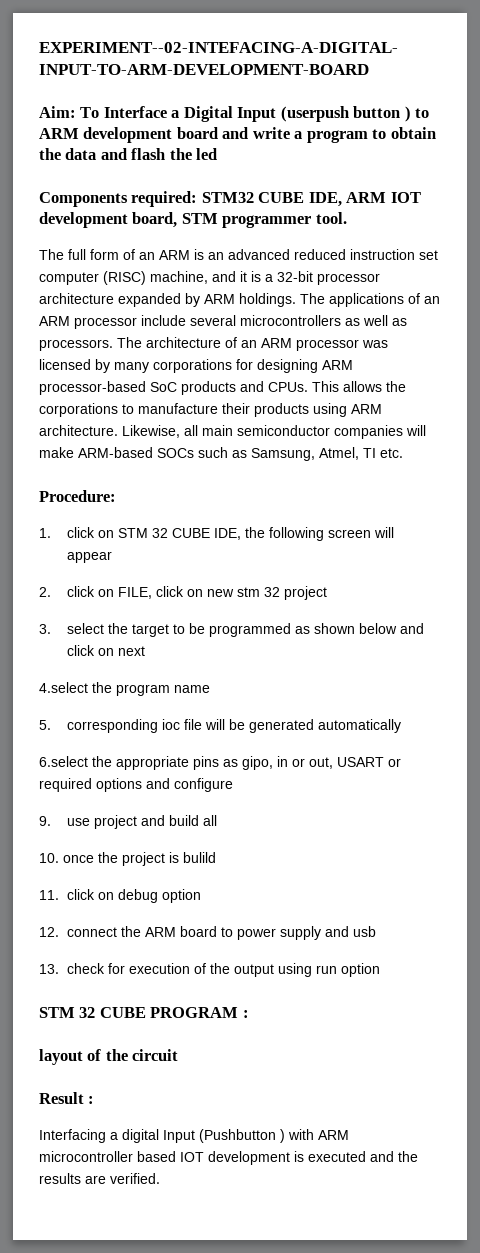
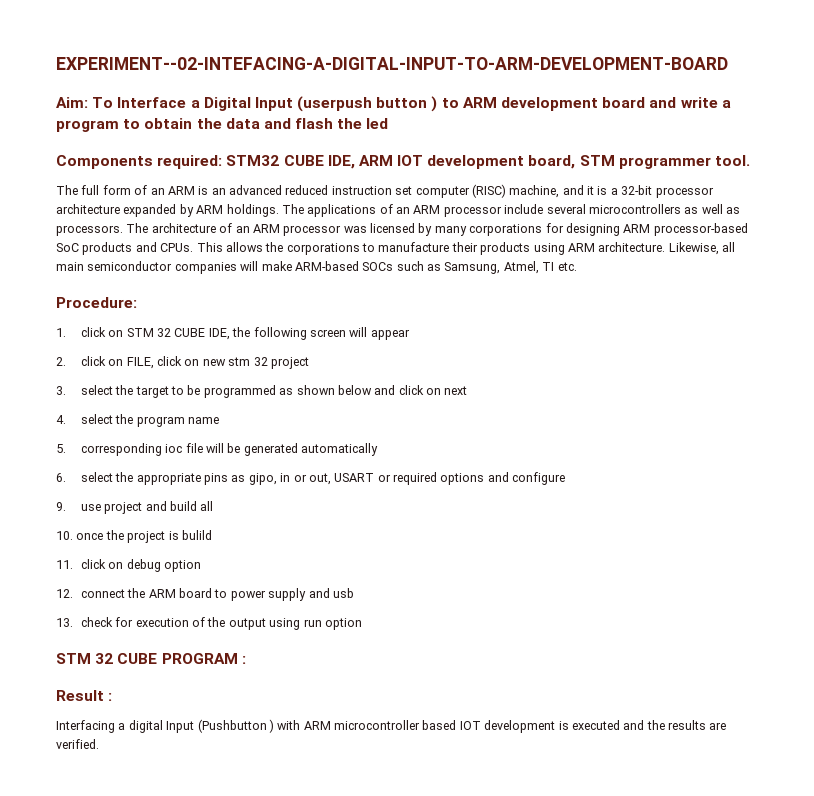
[39,682,88,693] 4.select -> [56,414,113,424] 4. select
[39,756,88,767] 6.select -> [56,472,113,482] 6. select
[39,1049,179,1065] // layout of the circuit -> (246, 660) none

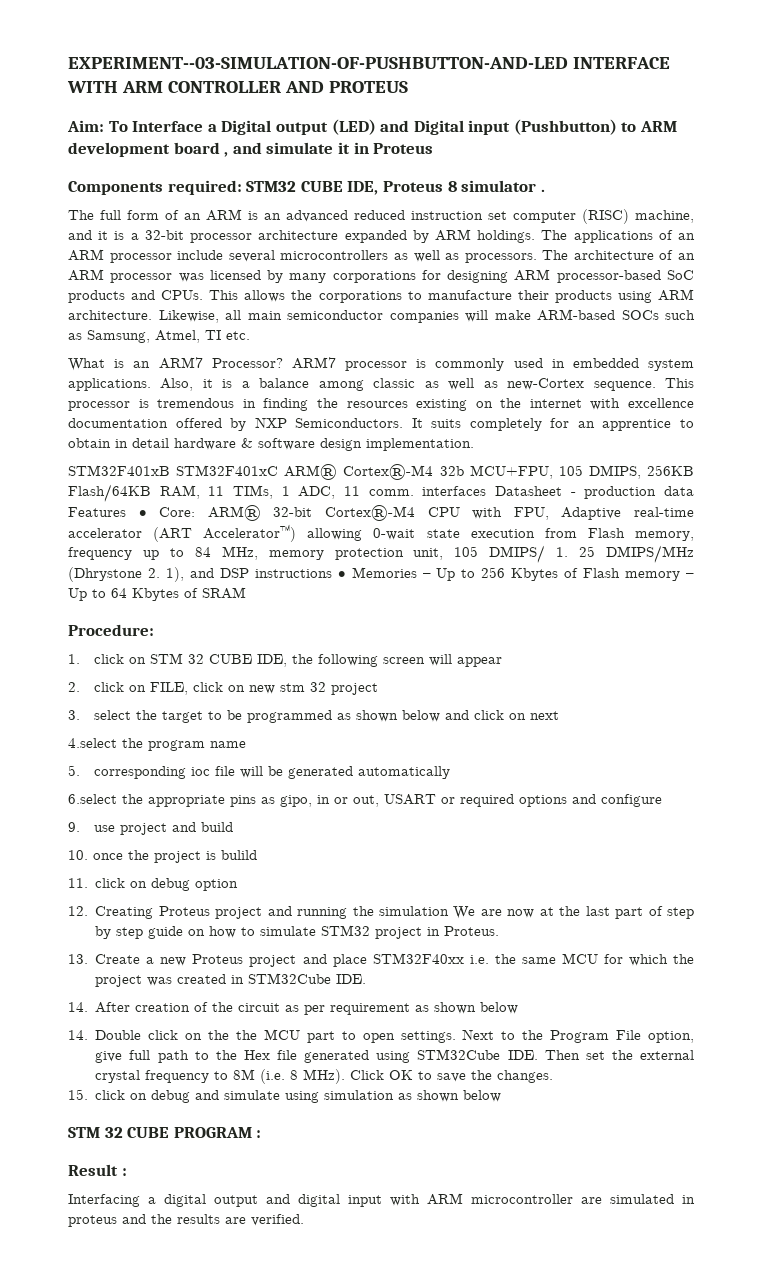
[56,57,728,70] EXPERIMENT--02-INTEFACING-A-DIGITAL-INPUT-TO-ARM-DEVELOPMENT-BOARD -> [68,57,670,69] [67,81,408,93] EXPERIMENT--03-SIMULATION-OF-PUSHBUTTON-AND-LED INTERFACE WITH ARM CONTROLLER AND PROTEUS
[254,96,731,112] [56,118,389,132] Input (userpush button ) to ARM development board and write a program to obtain the data and flash the led -> [275,119,678,135] [68,142,434,157] output (LED) and Digital input (Pushbutton) to ARM development board , and simulate it in Proteus
[358,155,751,169] ARM IOT development board, STM programmer tool. -> [382,180,545,192] Proteus 8 simulator .
(577, 266) none -> [68,357,695,371] [68,378,694,391] [68,398,694,411] [68,417,694,431] [68,438,474,451] [68,464,694,480] [68,484,694,502] [68,505,695,521] [68,524,694,542] [68,545,695,563] [68,567,694,582] [68,587,246,601] // What is an ARM7 Processor? ARM7 processor is commonly used in embedded system applications. Also, it is a balance among classic as well as new-Cortex sequence. This processor is tremendous in finding the resources existing on the internet with excellence documentation offered by NXP Semiconductors. It suits completely for an apprentice to obtain in detail hardware & software design implementation. // STM32F401xB STM32F401xC ARM® Cortex®-M4 32b MCU+FPU, 105 DMIPS, 256KB Flash/64KB RAM, 11 TIMs, 1 ADC, 11 comm. interfaces Datasheet - production data Features • Core: ARM® 32-bit Cortex®-M4 CPU with FPU, Adaptive real-time accelerator (ART Accelerator™) allowing 0-wait state execution from Flash memory, frequency up to 84 MHz, memory protection unit, 105 DMIPS/ 1. 25 DMIPS/MHz (Dhrystone 2. 1), and DSP instructions • Memories – Up to 256 Kbytes of Flash memory – Up to 64 Kbytes of SRAM
[56,414,113,424] 4. select -> [68,738,117,748] 4.select
[56,472,113,482] 6. select -> [68,794,117,804] 6.select
[200,501,214,511] all -> (233, 827) none
[80,588,354,601] [56,617,362,630] connect the ARM board to power supply and usb // 13. check for execution of the output using run option -> [95,906,694,919] [95,925,500,939] [68,953,695,967] [95,973,367,987] [68,1002,519,1015] [68,1029,694,1043] [95,1049,694,1063] [95,1069,554,1084] [68,1089,502,1103] Creating Proteus project and running the simulation We are now at the last part of step by step guide on how to simulate STM32 project in Proteus. // 13. Create a new Proteus project and place STM32F40xx i.e. the same MCU for which the project was created in STM32Cube IDE. // 14. After creation of the circuit as per requirement as shown below // 14. Double click on the the MCU part to open settings. Next to the Program File option, give full path to the Hex file generated using STM32Cube IDE. Then set the external crystal frequency to 8M (i.e. 8 MHz). Click OK to save the changes. // 15. click on debug and simulate using simulation as shown below
[166,719,620,733] Input (Pushbutton ) with ARM microcontroller based IOT development is executed -> [214,1193,695,1207] [68,1215,117,1227] output and digital input with ARM microcontroller are simulated in proteus

